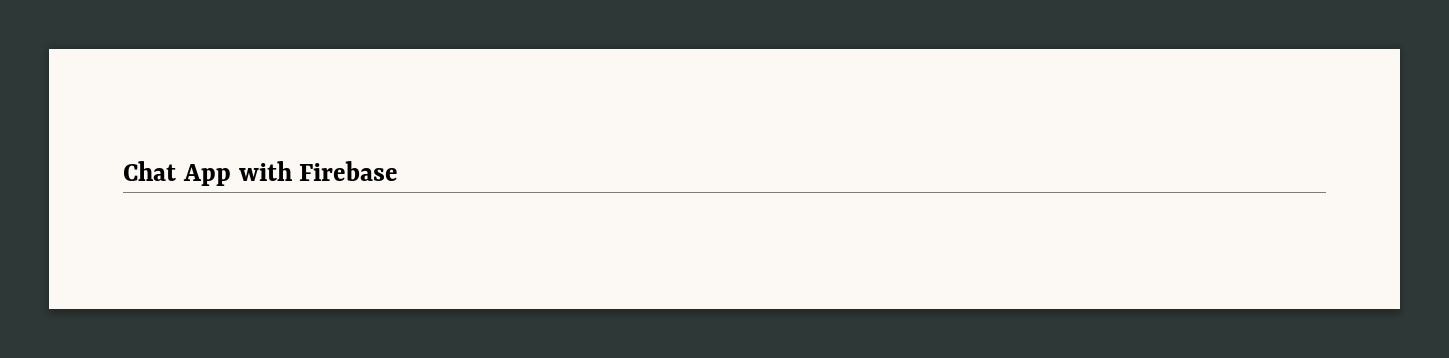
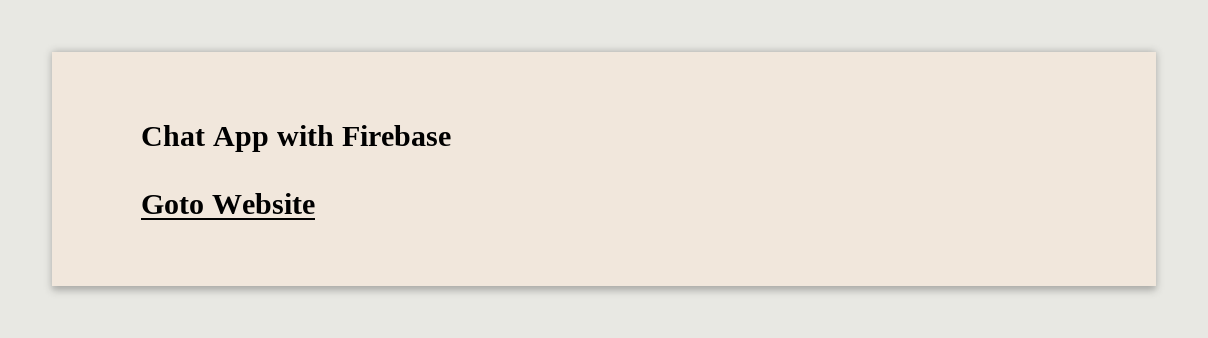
(399, 171) none -> [141,193,316,214] // Goto Website

